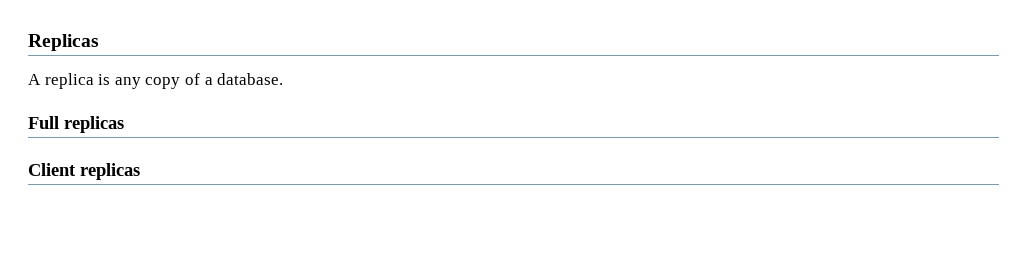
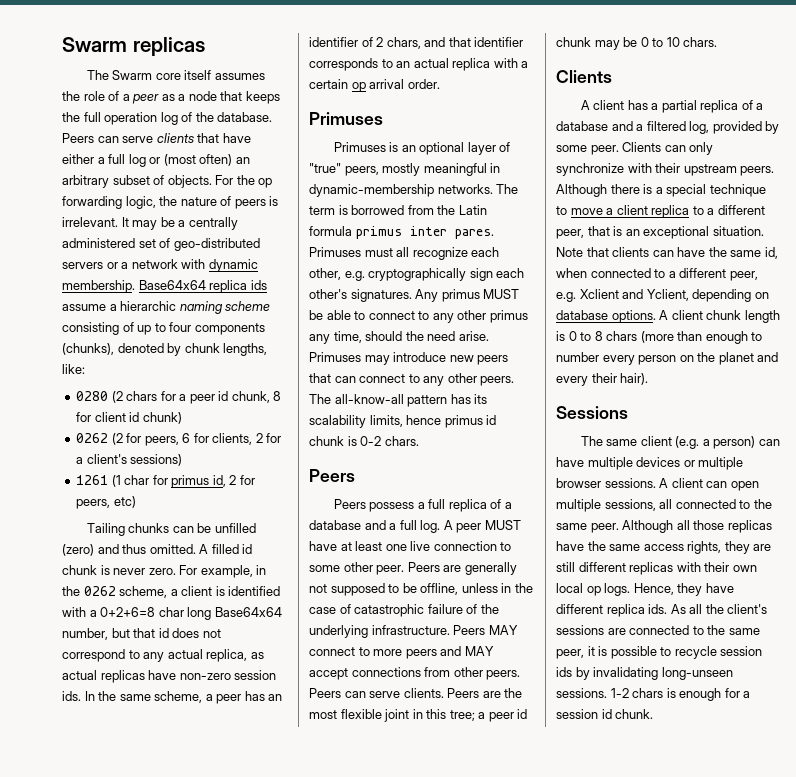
[28,34,99,51] [28,73,284,89] [28,116,124,133] [28,163,140,180] Replicas // A replica is any copy of a database. // Full replicas // Client replicas -> [62,37,205,56] [86,70,265,80] [62,91,280,104] [62,112,273,125] [62,133,251,143] [62,154,250,167] [62,175,273,188] [62,196,279,209] [62,217,238,230] [62,238,260,251] [62,259,258,272] [62,280,267,293] [62,301,271,314] [62,322,265,335] [62,343,268,356] [62,364,85,374] [76,391,282,404] [76,412,182,424] [76,433,282,446] [76,454,183,466] [76,475,255,488] [76,496,136,509] [86,523,256,536] [62,544,253,556] [62,565,267,578] [62,586,281,598] [62,607,282,620] [62,628,221,640] [62,649,264,662] [62,670,277,683] [62,691,283,704] [309,37,524,49] [309,58,529,71] [309,79,440,92] [309,112,383,125] [333,142,511,155] [309,163,501,176] [309,184,519,197] [309,205,487,215] [309,226,494,239] [309,247,500,260] [309,268,525,281] [309,289,520,302] [309,310,528,323] [309,331,489,344] [309,352,509,365] [309,373,515,386] [309,394,488,407] [309,415,497,428] [309,436,419,446] [309,469,355,482] [333,499,512,512] [309,520,521,533] [309,541,512,551] [309,562,517,575] [309,583,533,596] [309,604,499,617] [309,625,518,638] [309,646,494,659] [309,667,521,680] [309,688,523,698] [309,709,528,722] [556,37,718,50] [556,70,612,83] [580,100,764,113] [556,121,780,134] [556,142,714,155] [556,163,775,176] [556,184,766,197] [556,205,765,218] [556,226,764,239] [556,247,778,259] [556,268,758,281] [556,289,769,302] [556,310,780,323] [556,331,763,344] [556,352,779,365] [556,373,649,386] [556,406,628,419] [580,436,780,449] [556,457,744,470] [556,478,759,491] [556,499,772,512] [556,520,772,533] [556,541,772,554] [556,562,757,575] [556,583,734,596] [556,604,768,617] [556,625,760,635] [556,646,763,659] [556,667,733,680] [556,688,751,701] [556,709,654,719] Swarm replicas // The Swarm core itself assumes the role of a peer as a node that keeps the full operation log of the database. Peers can serve clients that have either a full log or (most often) an arbitrary subset of objects. For the op forwarding logic, the nature of peers is irrelevant. It may be a centrally administered set of geo-distributed servers or a network with dynamic membership. Base64x64 replica ids assume a hierarchic naming scheme consisting of up to four components (chunks), denoted by chunk lengths, like: // 0280 (2 chars for a peer id chunk, 8 for client id chunk) // 0262 (2 for peers, 6 for clients, 2 for a client's sessions) // 1261 (1 char for primus id, 2 for peers, etc) // Tailing chunks can be unfilled (zero) and thus omitted. A filled id chunk is never zero. For example, in the 0262 scheme, a client is identified with a 0+2+6=8 char long Base64x64 number, but that id does not correspond to any actual replica, as actual replicas have non-zero session ids. In the same scheme, a peer has an identifier of 2 chars, and that identifier corresponds to an actual replica with a certain op arrival order. // Primuses // Primuses is an optional layer of "true" peers, mostly meaningful in dynamic-membership networks. The term is borrowed from the Latin formula primus inter pares. Primuses must all recognize each other, e.g. cryptographically sign each other's signatures. Any primus MUST be able to connect to any other primus any time, should the need arise. Primuses may introduce new peers that can connect to any other peers. The all-know-all pattern has its scalability limits, hence primus id chunk is 0-2 chars. // Peers // Peers possess a full replica of a database and a full log. A peer MUST have at least one live connection to some other peer. Peers are generally not supposed to be offline, unless in the case of catastrophic failure of the underlying infrastructure. Peers MAY connect to more peers and MAY accept connections from other peers. Peers can serve clients. Peers are the most flexible joint in this tree; a peer id chunk may be 0 to 10 chars. // Clients // A client has a partial replica of a database and a filtered log, provided by some peer. Clients can only synchronize with their upstream peers. Although there is a special technique to move a client replica to a different peer, that is an exceptional situation. Note that clients can have the same id, when connected to a different peer, e.g. Xclient and Yclient, depending on database options. A client chunk length is 0 to 8 chars (more than enough to number every person on the planet and every their hair). // Sessions // The same client (e.g. a person) can have multiple devices or multiple browser sessions. A client can open multiple sessions, all connected to the same peer. Although all those replicas have the same access rights, they are still different replicas with their own local op logs. Hence, they have different replica ids. As all the client's sessions are connected to the same peer, it is possible to recycle session ids by invalidating long-unseen sessions. 1-2 chars is enough for a session id chunk.

